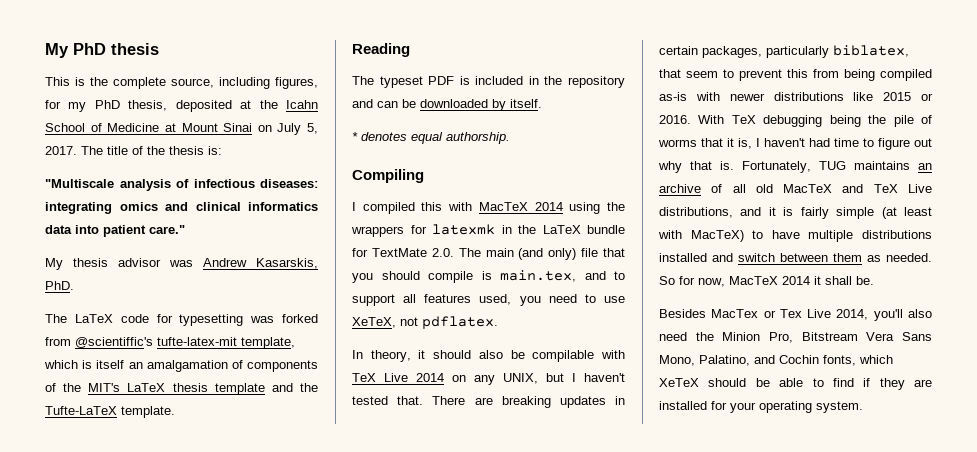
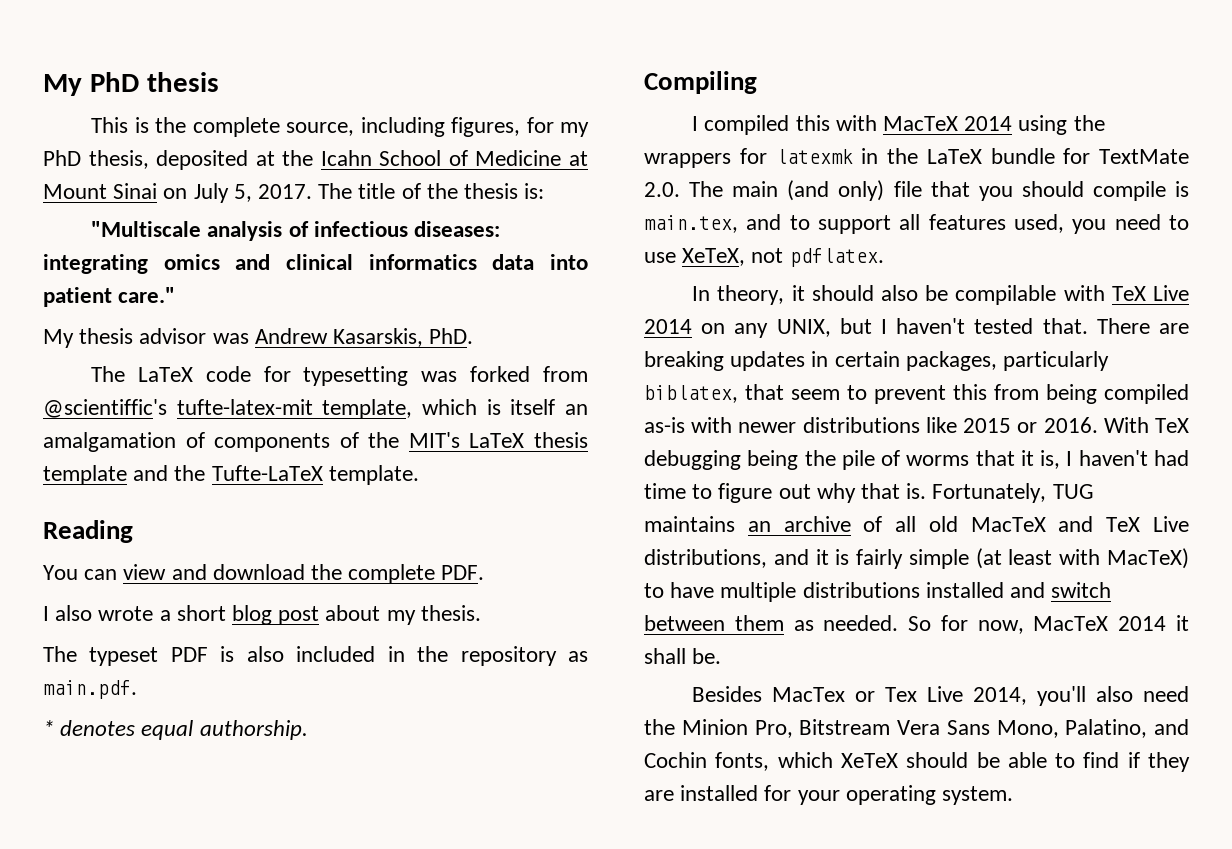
(410, 50) none -> [43,564,485,584] [43,605,481,625] // You can view and download the complete PDF. // I also wrote a short blog post about my thesis.
(470, 80) none -> [246,646,284,662] also
[352,99,542,111] and can be downloaded by itself. -> [568,651,588,662] [43,680,137,699] as main.pdf.

